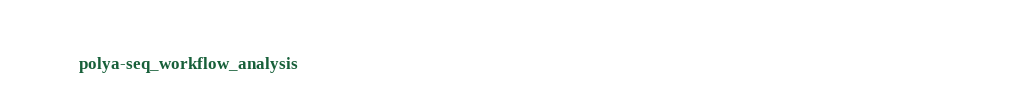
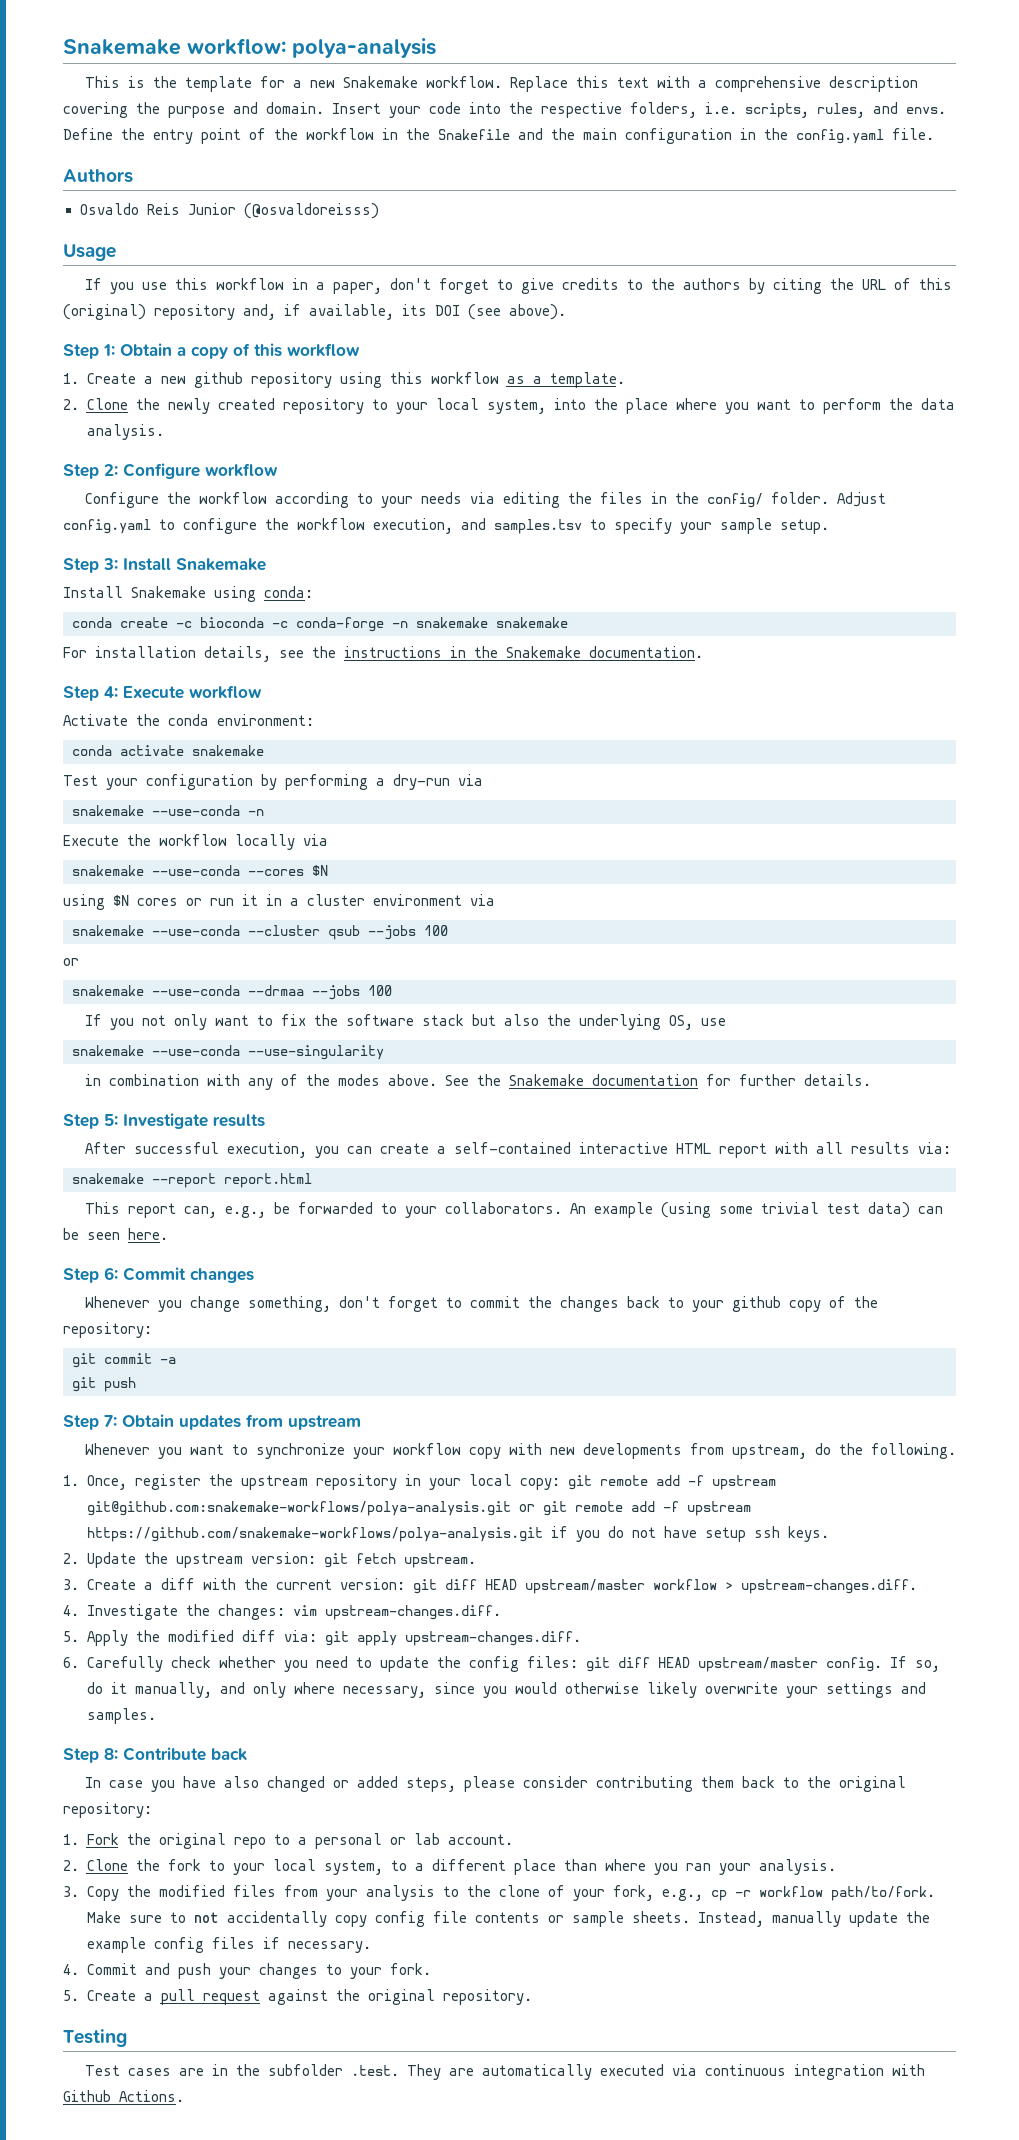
[79,57,298,73] polya-seq_workflow_analysis -> [63,38,436,58] [84,76,918,92] [63,102,946,118] [63,128,934,144] [63,169,133,183] [79,203,379,219] [63,244,116,261] [84,278,952,294] [63,304,566,320] [63,343,360,359] [63,372,625,388] [63,398,955,414] [86,424,164,440] [63,463,278,479] [84,492,886,508] [63,518,829,534] [63,558,266,573] [63,586,313,602] [72,617,568,632] [63,646,703,662] [63,685,262,701] [63,714,314,726] [72,745,264,756] [63,774,483,790] [72,805,264,816] [63,834,328,850] [72,865,328,876] [63,894,495,910] [72,925,448,940] [63,958,79,966] [72,985,392,1000] [84,1014,726,1030] [72,1045,384,1060] [84,1074,871,1090] [63,1113,265,1129] [84,1142,951,1158] [72,1173,312,1188] [84,1202,943,1218] [63,1228,168,1240] [63,1267,254,1283] [84,1296,878,1312] [63,1322,152,1338] [72,1353,176,1368] [72,1377,136,1392] [63,1414,361,1430] [84,1443,956,1459] [63,1474,776,1490] [86,1501,751,1516] [86,1526,829,1542] [63,1552,476,1568] [63,1578,917,1594] [63,1604,501,1620] [63,1630,581,1646] [63,1656,940,1672] [86,1682,926,1698] [86,1708,156,1724] [63,1747,247,1763] [84,1776,906,1792] [63,1802,152,1818] [63,1833,513,1849] [63,1859,836,1875] [63,1885,935,1901] [86,1911,930,1927] [86,1937,371,1953] [63,1963,431,1979] [63,1989,532,2005] [63,2029,127,2047] [84,2064,925,2080] [63,2090,184,2102] Snakemake workflow: polya-analysis // This is the template for a new Snakemake workflow. Replace this text with a comprehensive description covering the purpose and domain. Insert your code into the respective folders, i.e. scripts, rules, and envs. Define the entry point of the workflow in the Snakefile and the main configuration in the config.yaml file. // Authors // Osvaldo Reis Junior (@osvaldoreisss) // Usage // If you use this workflow in a paper, don't forget to give credits to the authors by citing the URL of this (original) repository and, if available, its DOI (see above). // Step 1: Obtain a copy of this workflow // 1. Create a new github repository using this workflow as a template. // 2. Clone the newly created repository to your local system, into the place where you want to perform the data analysis. // Step 2: Configure workflow // Configure the workflow according to your needs via editing the files in the config/ folder. Adjust config.yaml to configure the workflow execution, and samples.tsv to specify your sample setup. // Step 3: Install Snakemake // Install Snakemake using conda: // conda create -c bioconda -c conda-forge -n snakemake snakemake // For installation details, see the instructions in the Snakemake documentation. // Step 4: Execute workflow // Activate the conda environment: // conda activate snakemake // Test your configuration by performing a dry-run via // snakemake --use-conda -n // Execute the workflow locally via // snakemake --use-conda --cores $N // using $N cores or run it in a cluster environment via // snakemake --use-conda --cluster qsub --jobs 100 // or // snakemake --use-conda --drmaa --jobs 100 // If you not only want to fix the software stack but also the underlying OS, use // snakemake --use-conda --use-singularity // in combination with any of the modes above. See the Snakemake documentation for further details. // Step 5: Investigate results // After successful execution, you can create a self-contained interactive HTML report with all results via: // snakemake --report report.html // This report can, e.g., be forwarded to your collaborators. An example (using some trivial test data) can be seen here. // Step 6: Commit changes // Whenever you change something, don't forget to commit the changes back to your github copy of the repository: // git commit -a // git push // Step 7: Obtain updates from upstream // Whenever you want to synchronize your workflow copy with new developments from upstream, do the following. // 1. Once, register the upstream repository in your local copy: git remote add -f upstream git@github.com:snakemake-workflows/polya-analysis.git or git remote add -f upstream https://github.com/snakemake-workflows/polya-analysis.git if you do not have setup ssh keys. // 2. Update the upstream version: git fetch upstream. // 3. Create a diff with the current version: git diff HEAD upstream/master workflow > upstream-changes.diff. // 4. Investigate the changes: vim upstream-changes.diff. // 5. Apply the modified diff via: git apply upstream-changes.diff. // 6. Carefully check whether you need to update the config files: git diff HEAD upstream/master config. If so, do it manually, and only where necessary, since you would otherwise likely overwrite your settings and samples. // Step 8: Contribute back // In case you have also changed or added steps, please consider contributing them back to the original repository: // 1. Fork the original repo to a personal or lab account. // 2. Clone the fork to your local system, to a different place than where you ran your analysis. // 3. Copy the modified files from your analysis to the clone of your fork, e.g., cp -r workflow path/to/fork. Make sure to not accidentally copy config file contents or sample sheets. Instead, manually update the example config files if necessary. // 4. Commit and push your changes to your fork. // 5. Create a pull request against the original repository. // Testing // Test cases are in the subfolder .test. They are automatically executed via continuous integration with Github Actions.

